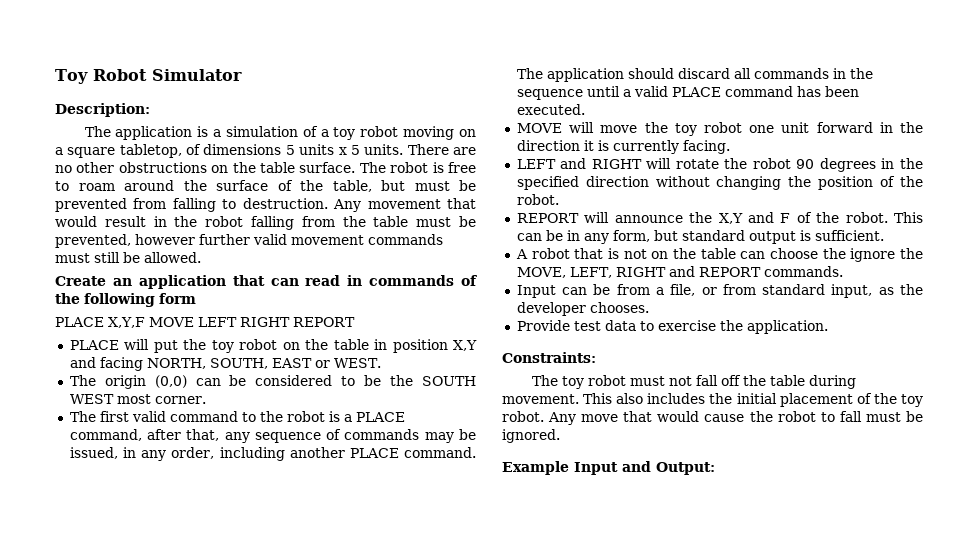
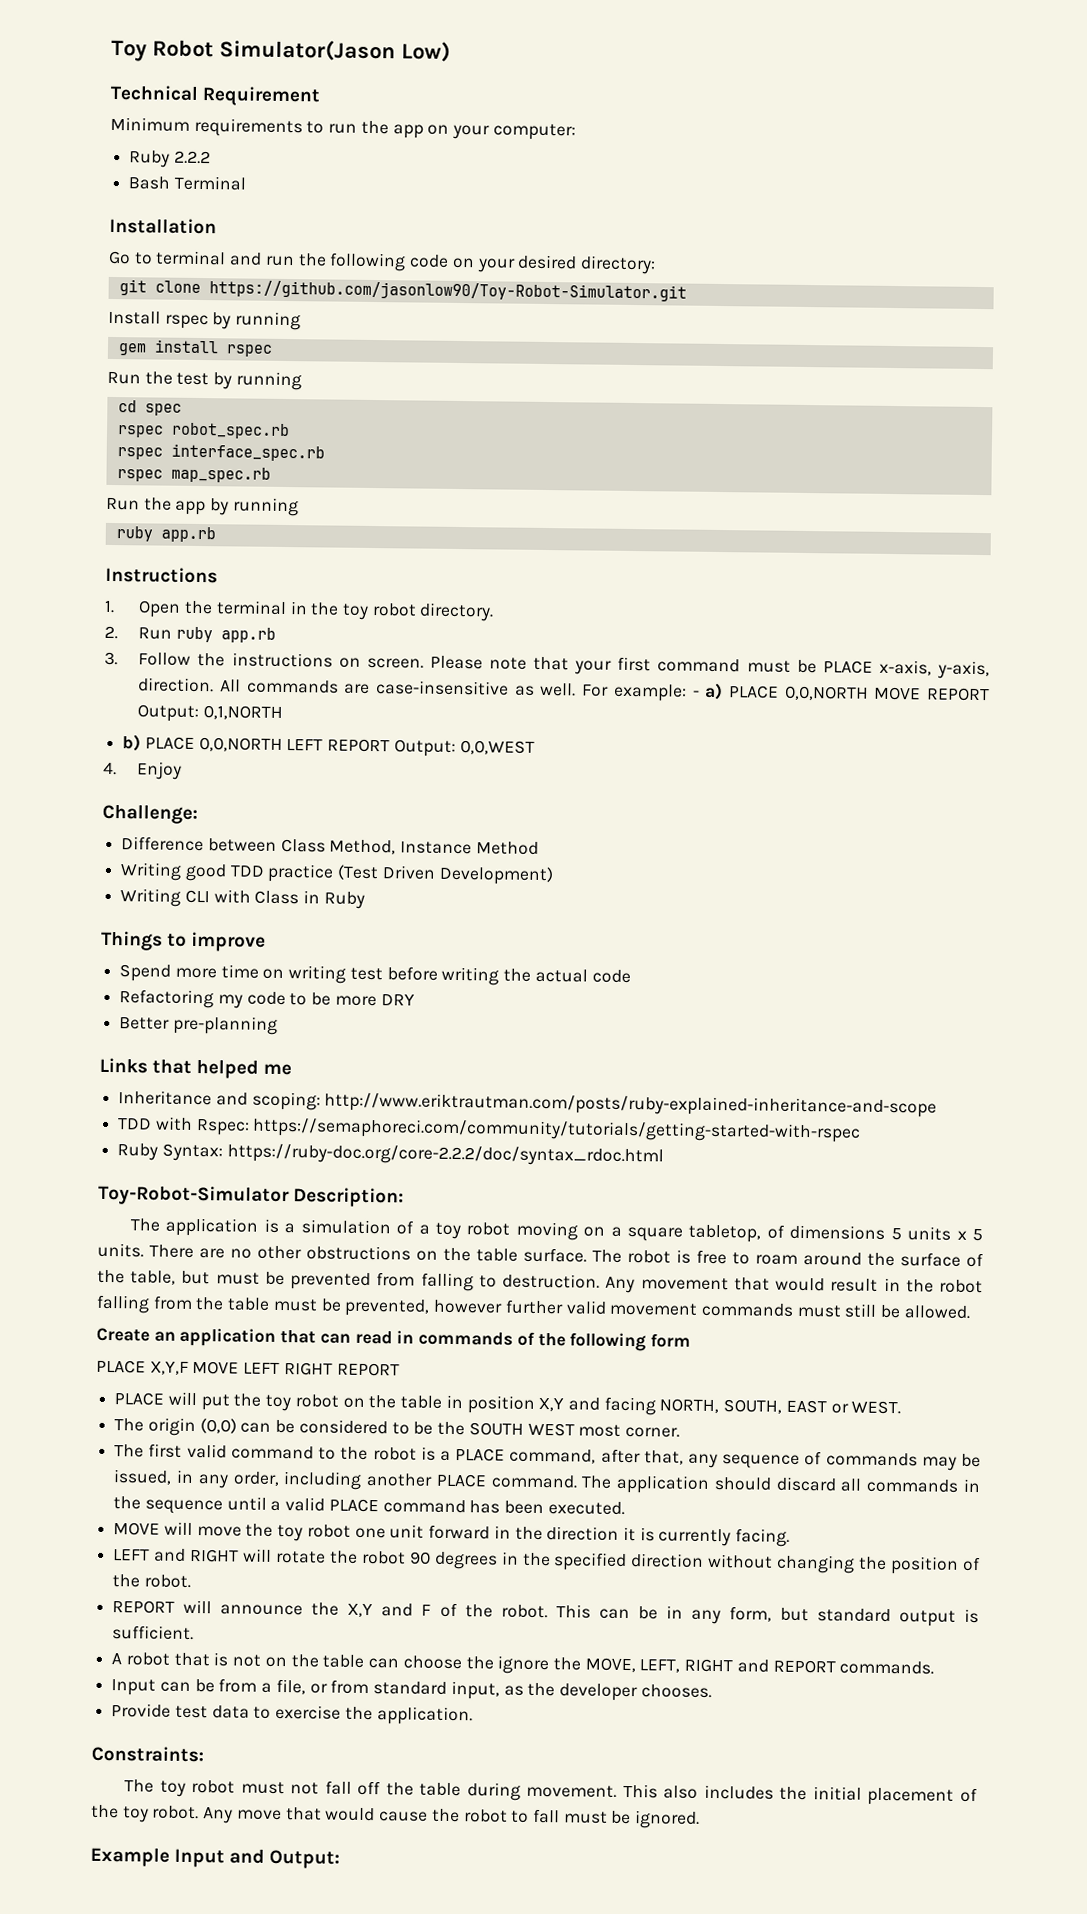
[151,69,242,81] Simulator // -> [219,39,451,62] [110,84,322,107] [110,116,576,141] [129,150,211,168] [128,175,246,191] [109,217,217,235] [108,250,656,275] [118,279,687,302] [108,310,302,331] [117,339,273,357] [107,371,302,391] [117,400,182,416] [116,422,290,440] [116,443,325,462] [116,466,271,483] [106,497,299,517] [115,526,216,543] [105,566,218,584] [104,599,495,622] [104,625,277,643] [104,651,990,680] [138,677,991,702] [137,704,284,723] [122,734,535,757] [103,761,183,780] [102,803,198,825] [121,836,539,855] [120,862,554,886] [120,888,365,909] [101,930,267,952] [119,964,631,986] [119,989,415,1009] [119,1015,278,1035] [99,1057,293,1079] [118,1090,938,1118] [117,1116,862,1143] [117,1143,664,1167] [98,1184,290,1207] Simulator(Jason Low) // Technical Requirement // Minimum requirements to run the app on your computer: // Ruby 2.2.2 // Bash Terminal // Installation // Go to terminal and run the following code on your desired directory: // git clone https://github.com/jasonlow90/Toy-Robot-Simulator.git // Install rspec by running // gem install rspec // Run the test by running // cd spec // rspec robot_spec.rb // rspec interface_spec.rb // rspec map_spec.rb // Run the app by running // ruby app.rb // Instructions // 1. Open the terminal in the toy robot directory. // 2. Run ruby app.rb // 3. Follow the instructions on screen. Please note that your first command must be PLACE x-axis, y-axis, direction. All commands are case-insensitive as well. For example: - a) PLACE 0,0,NORTH MOVE REPORT Output: 0,1,NORTH // b) PLACE 0,0,NORTH LEFT REPORT Output: 0,0,WEST // 4. Enjoy // Challenge: // Difference between Class Method, Instance Method // Writing good TDD practice (Test Driven Development) // Writing CLI with Class in Ruby // Things to improve // Spend more time on writing test before writing the actual code // Refactoring my code to be more DRY // Better pre-planning // Links that helped me // Inheritance and scoping: http://www.eriktrautman.com/posts/ruby-explained-inheritance-and-scope // TDD with Rspec: https://semaphoreci.com/community/tutorials/getting-started-with-rspec // Ruby Syntax: https://ruby-doc.org/core-2.2.2/doc/syntax_rdoc.html // Toy-Robot-Simulator

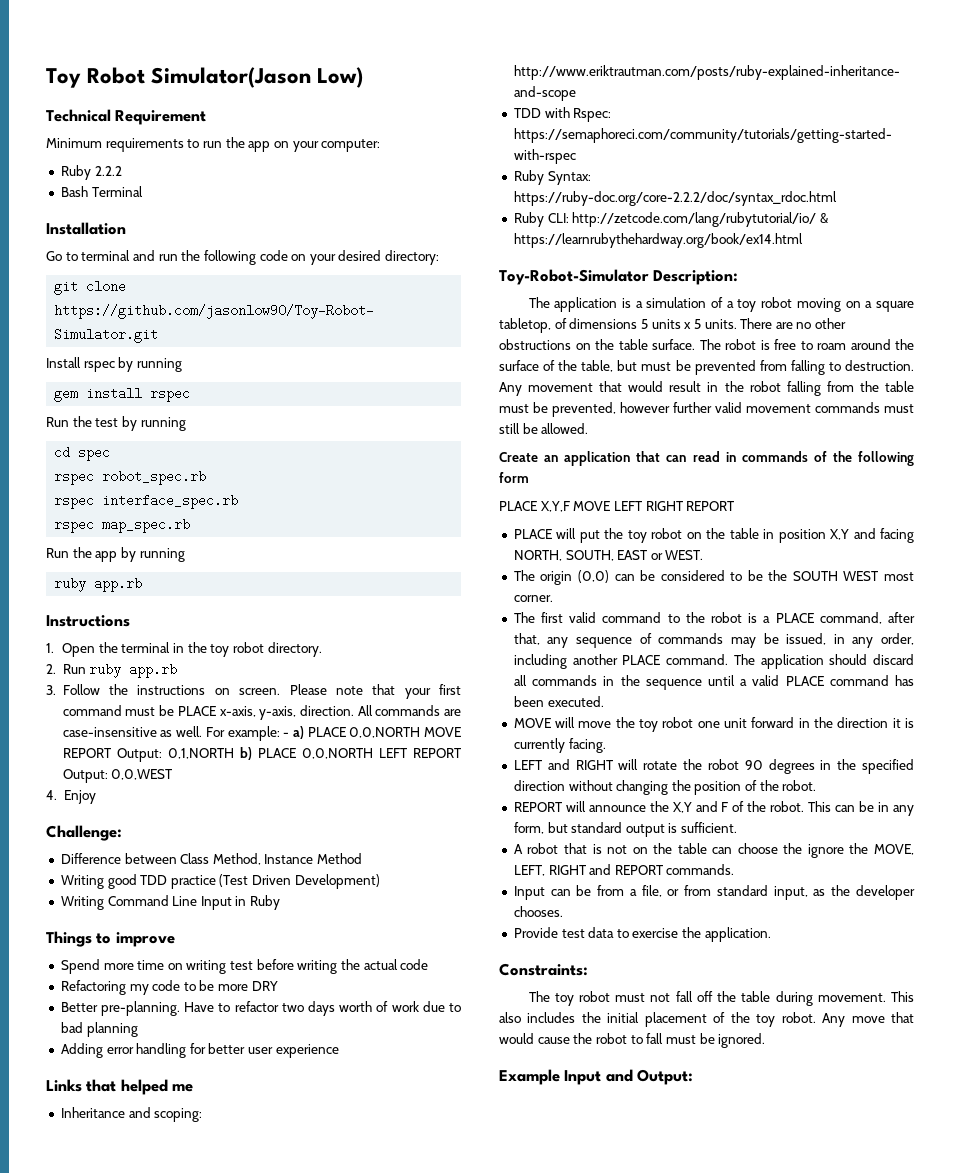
(284, 712) // -> (234, 753) none
[184,889,300,905] CLI with Class -> [107,895,232,910] Command Line Input
[172,1015,278,1035] pre-planning -> [101,1001,461,1016] [60,1022,138,1037] [60,1043,339,1058] pre-planning. Have to refactor two days worth of work due to bad planning // Adding error handling for better user experience
(664, 1155) none -> [513,212,828,227] [513,233,803,248] // Ruby CLI: http://zetcode.com/lang/rubytutorial/io/ & https://learnrubythehardway.org/book/ex14.html

